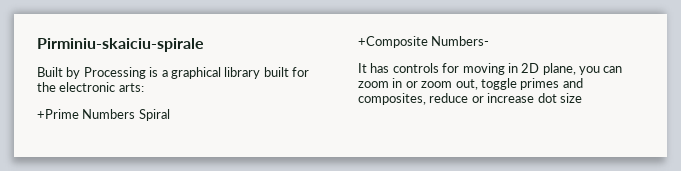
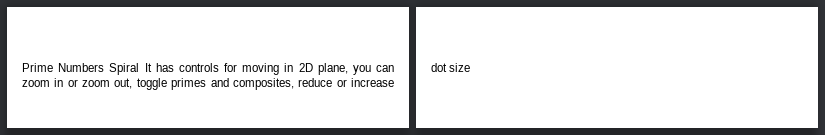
[37,38,204,52] [37,67,309,79] [37,82,144,92] [37,109,79,119] Pirminiu-skaiciu-spirale // Built by Processing is a graphical library built for the electronic arts: // +Prime -> [22,63,53,72] Prime
[358,36,490,48] // +Composite Numbers- // -> (140, 69) none

